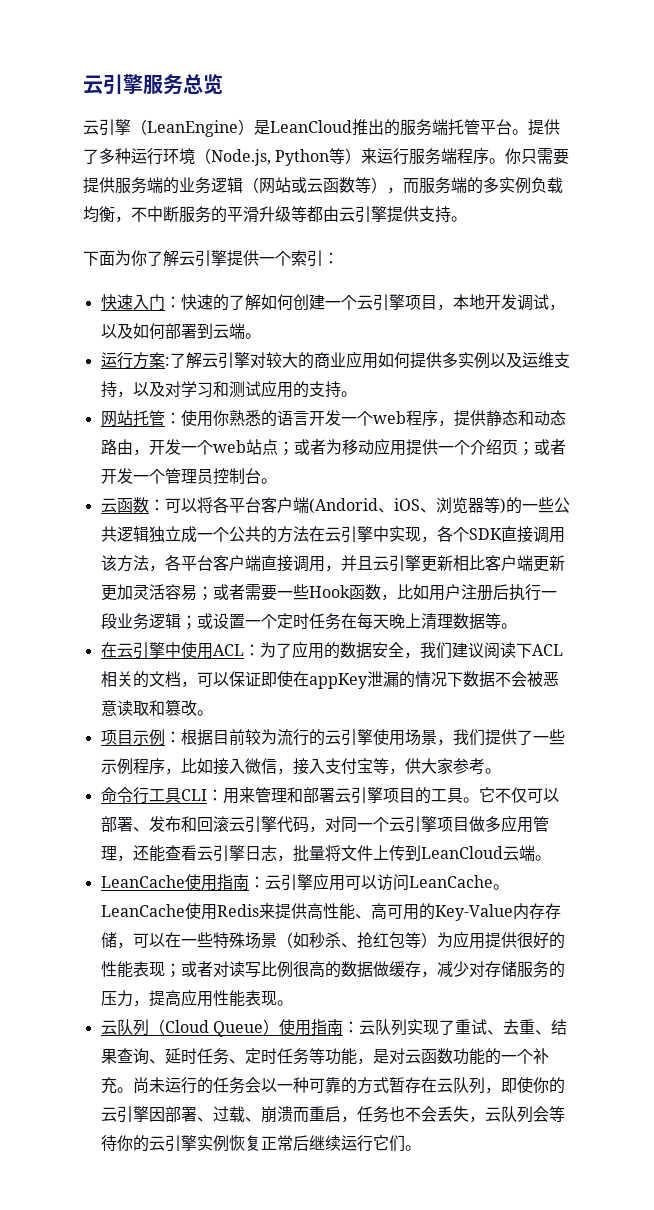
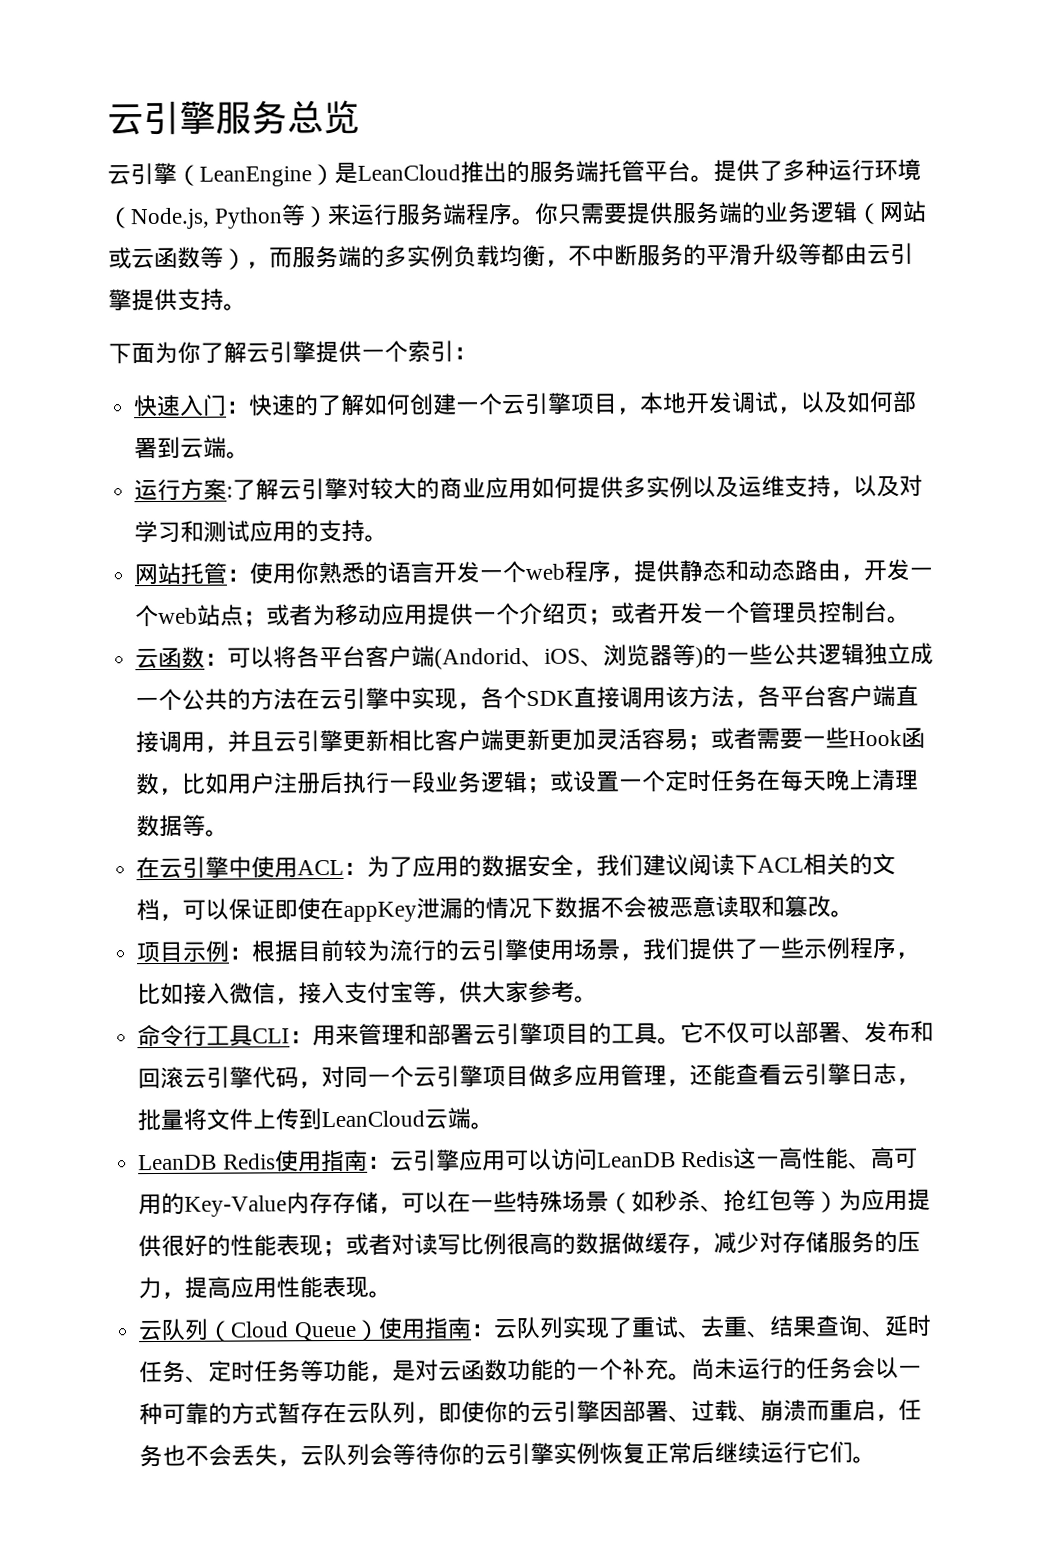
[100,875,185,888] LeanCache -> [138,1153,276,1171] LeanDB Redis
[408,875,509,890] [100,903,307,920] LeanCache。LeanCache使用Redis来提供 -> [596,1147,780,1169] LeanDB Redis这一

